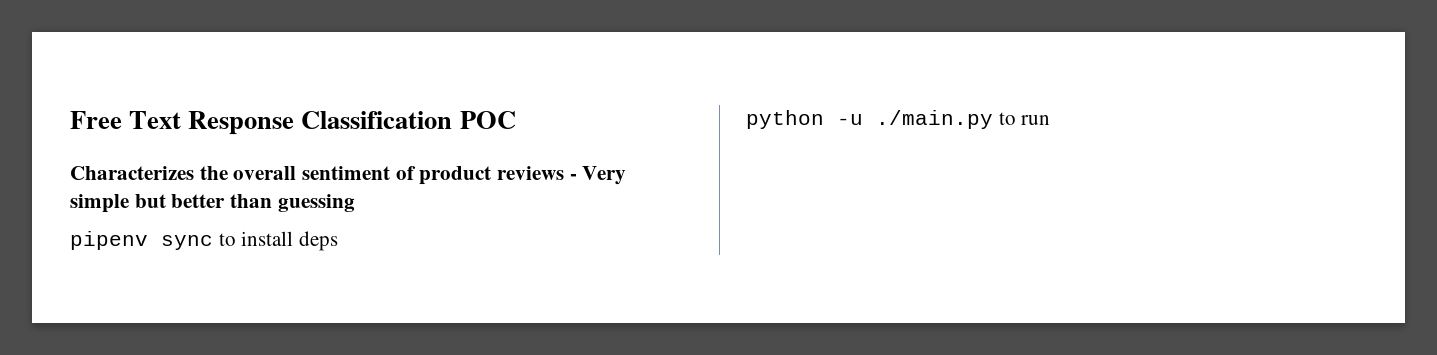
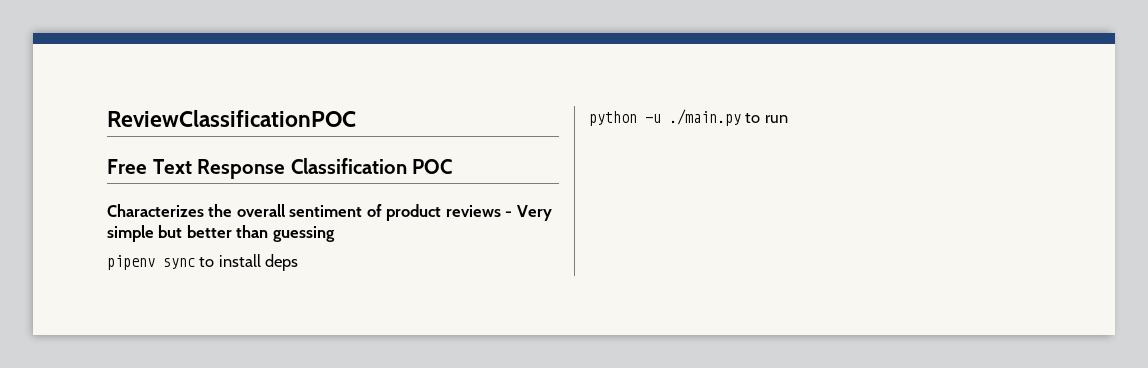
(70, 120) none -> [107,110,356,127] ReviewClassificationPOC //

